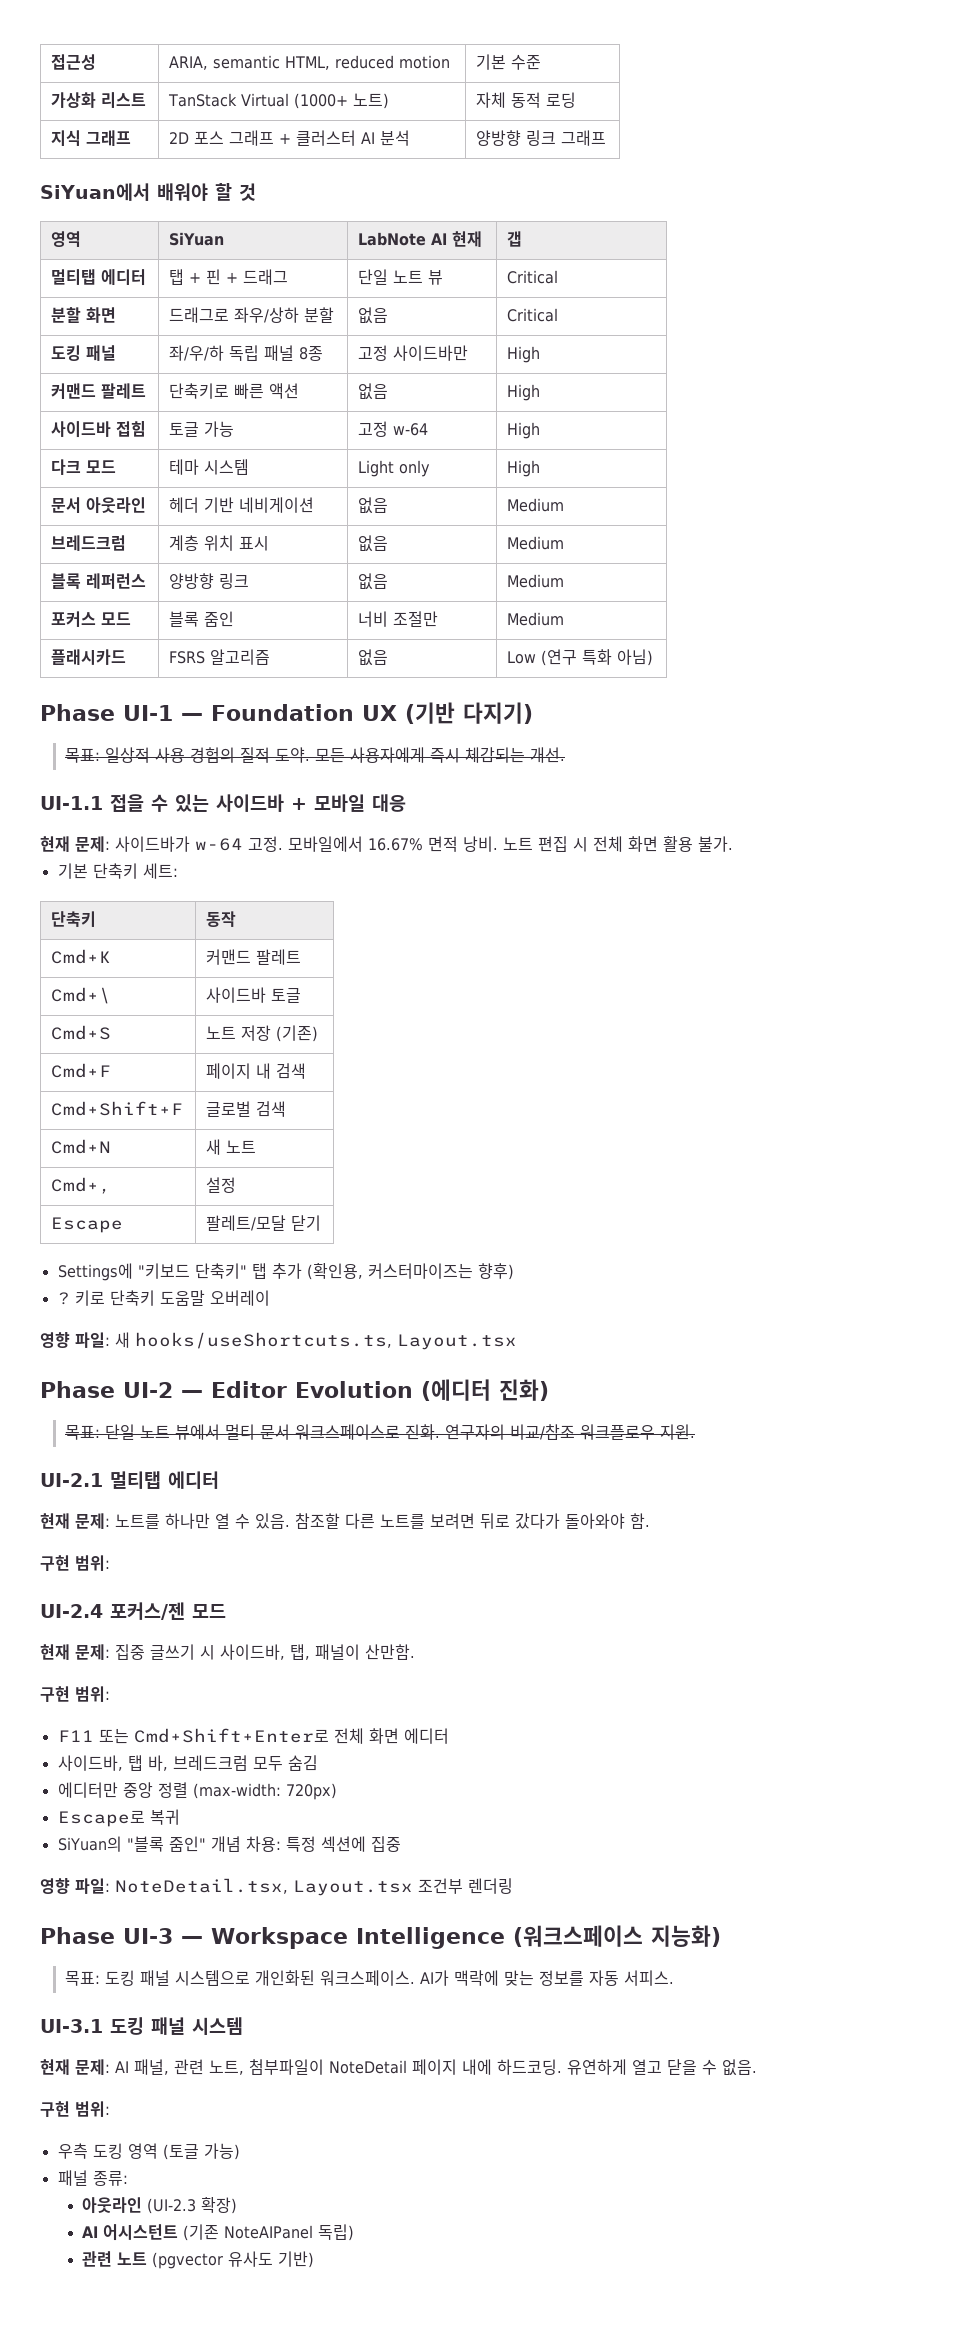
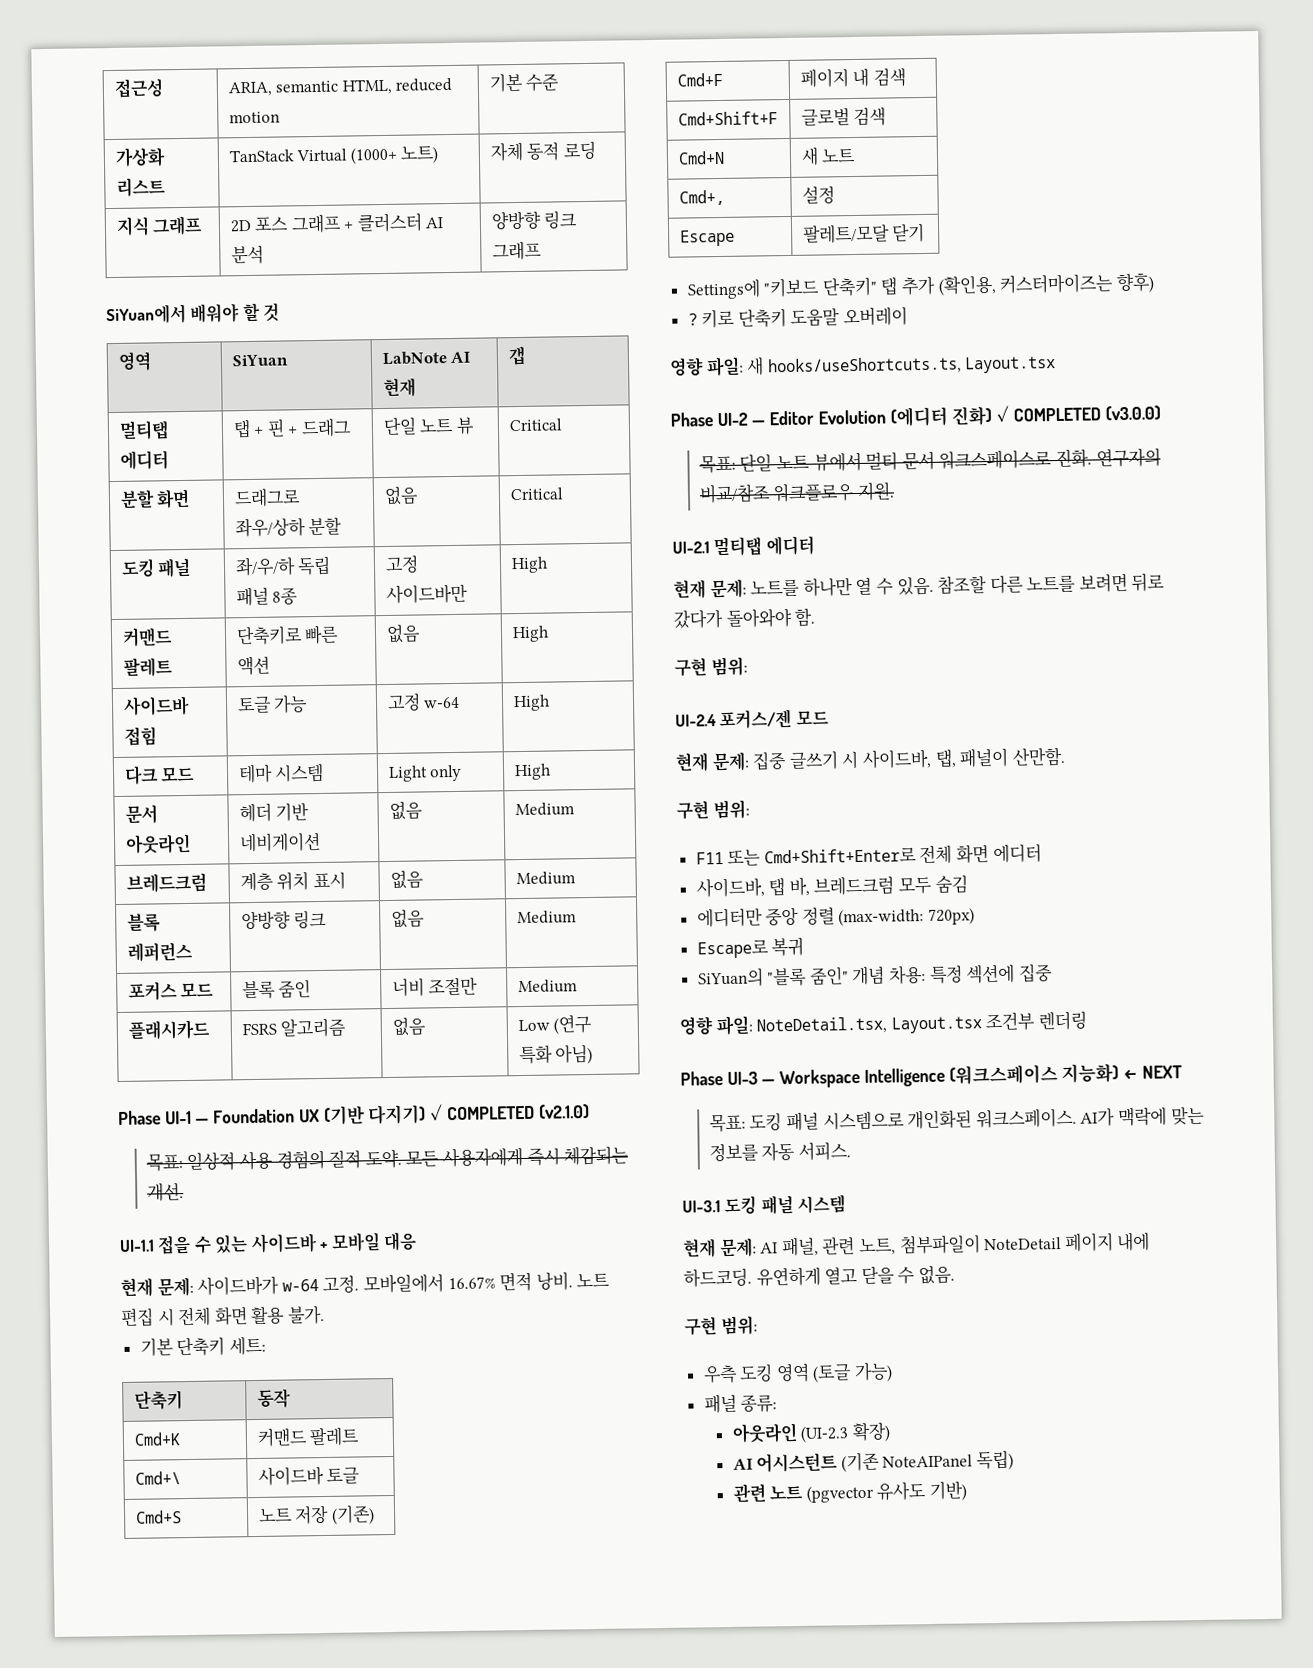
(533, 713) none -> [429,1104,590,1121] ✓ COMPLETED (v2.1.0)
(549, 1390) none -> [996,405,1161,422] ✓ COMPLETED (v3.0.0)
(721, 1936) none -> [1123,1065,1183,1080] ← NEXT

